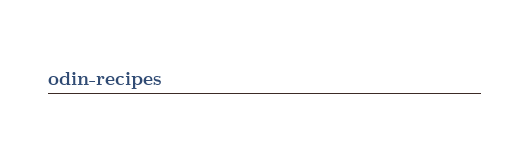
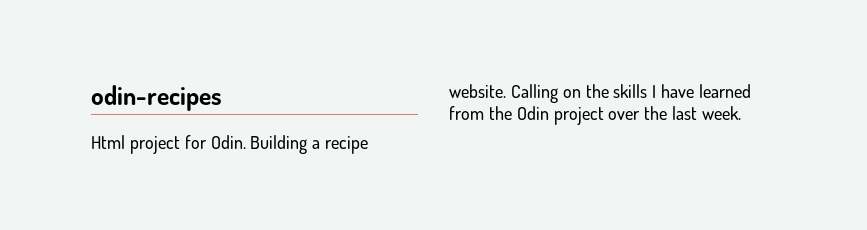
(162, 80) none -> [91,135,369,154] [449,84,752,103] [449,106,742,125] // Html project for Odin. Building a recipe website. Calling on the skills I have learned from the Odin project over the last week.

